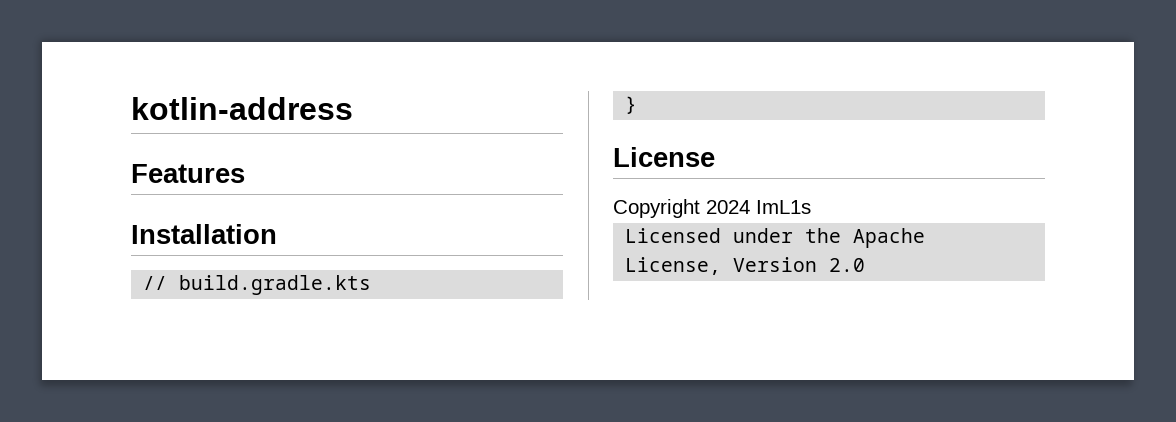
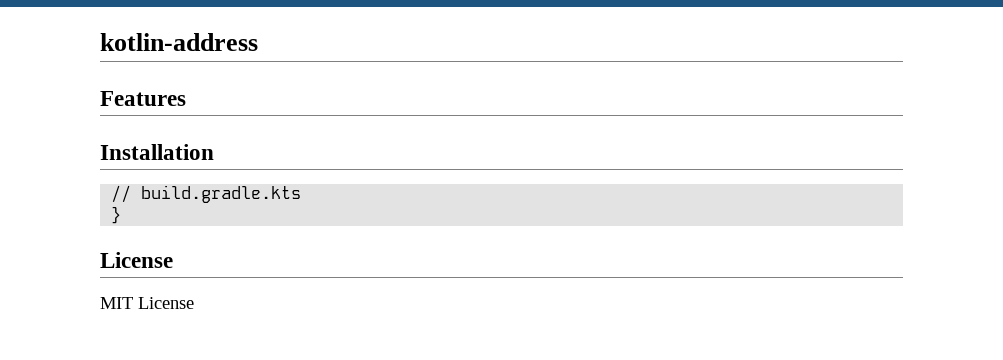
[613,199,811,218] [625,228,926,248] [625,257,866,275] Copyright 2024 ImL1s // Licensed under the Apache License, Version 2.0 -> [100,297,194,309] MIT License

